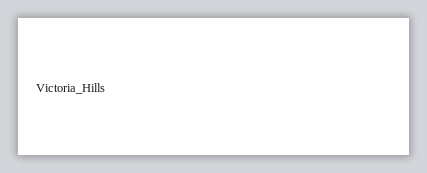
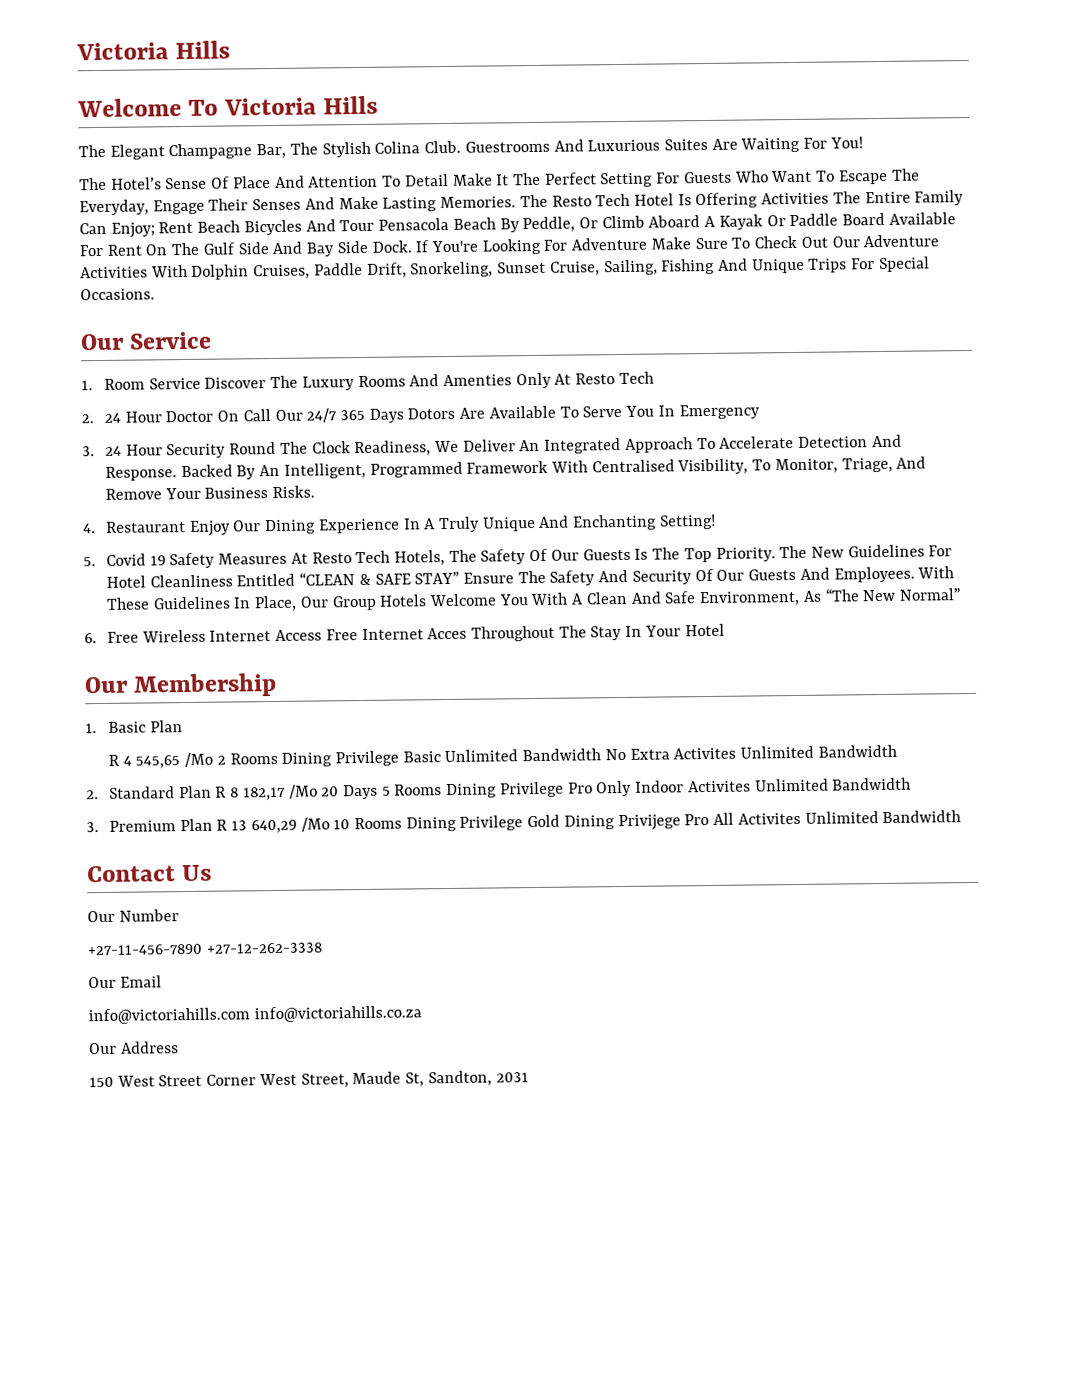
[36,83,105,94] Victoria_Hills -> [76,40,231,61] [77,95,379,118] [78,136,863,160] [79,168,920,191] [79,190,965,216] [79,212,956,238] [79,234,940,257] [80,256,930,280] [80,288,155,301] [80,331,213,351] [81,371,654,391] [81,404,760,424] [82,434,902,459] [104,456,927,481] [104,485,316,500] [83,513,716,536] [83,544,953,569] [105,566,955,588] [105,588,962,612] [84,623,725,644] [84,672,278,698] [85,720,183,734] [107,744,897,769] [86,777,912,801] [86,810,962,834] [87,864,213,883] [87,909,179,923] [87,942,323,956] [88,975,162,989] [88,1005,422,1025] [89,1041,179,1055] [89,1070,529,1088] Victoria Hills // Welcome To Victoria Hills // The Elegant Champagne Bar, The Stylish Colina Club. Guestrooms And Luxurious Suites Are Waiting For You! // The Hotel’s Sense Of Place And Attention To Detail Make It The Perfect Setting For Guests Who Want To Escape The Everyday, Engage Their Senses And Make Lasting Memories. The Resto Tech Hotel Is Offering Activities The Entire Family Can Enjoy; Rent Beach Bicycles And Tour Pensacola Beach By Peddle, Or Climb Aboard A Kayak Or Paddle Board Available For Rent On The Gulf Side And Bay Side Dock. If You're Looking For Adventure Make Sure To Check Out Our Adventure Activities With Dolphin Cruises, Paddle Drift, Snorkeling, Sunset Cruise, Sailing, Fishing And Unique Trips For Special Occasions. // Our Service // 1. Room Service Discover The Luxury Rooms And Amenties Only At Resto Tech // 2. 24 Hour Doctor On Call Our 24/7 365 Days Dotors Are Available To Serve You In Emergency // 3. 24 Hour Security Round The Clock Readiness, We Deliver An Integrated Approach To Accelerate Detection And Response. Backed By An Intelligent, Programmed Framework With Centralised Visibility, To Monitor, Triage, And Remove Your Business Risks. // 4. Restaurant Enjoy Our Dining Experience In A Truly Unique And Enchanting Setting! // 5. Covid 19 Safety Measures At Resto Tech Hotels, The Safety Of Our Guests Is The Top Priority. The New Guidelines For Hotel Cleanliness Entitled “CLEAN & SAFE STAY” Ensure The Safety And Security Of Our Guests And Employees. With These Guidelines In Place, Our Group Hotels Welcome You With A Clean And Safe Environment, As “The New Normal” // 6. Free Wireless Internet Access Free Internet Acces Throughout The Stay In Your Hotel // Our Membership // 1. Basic Plan // R 4 545,65 /Mo 2 Rooms Dining Privilege Basic Unlimited Bandwidth No Extra Activites Unlimited Bandwidth // 2. Standard Plan R 8 182,17 /Mo 20 Days 5 Rooms Dining Privilege Pro Only Indoor Activites Unlimited Bandwidth // 3. Premium Plan R 13 640,29 /Mo 10 Rooms Dining Privilege Gold Dining Privijege Pro All Activites Unlimited Bandwidth // Contact Us // Our Number // +27-11-456-7890 +27-12-262-3338 // Our Email // info@victoriahills.com info@victoriahills.co.za // Our Address // 150 West Street Corner West Street, Maude St, Sandton, 2031

